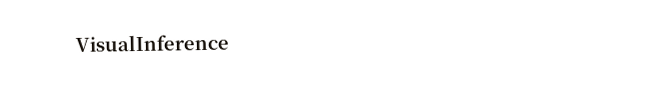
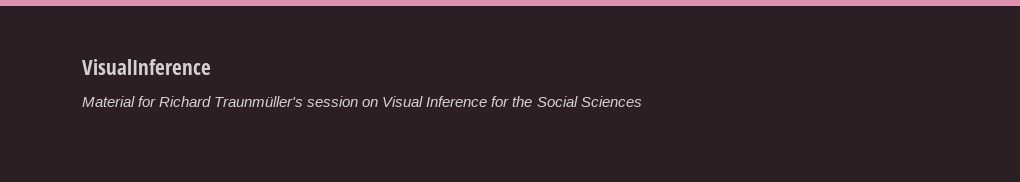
(229, 42) none -> [82,96,642,107] // Material for Richard Traunmüller's session on Visual Inference for the Social Sciences

